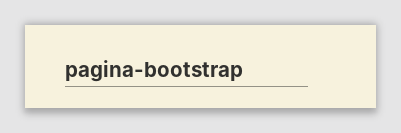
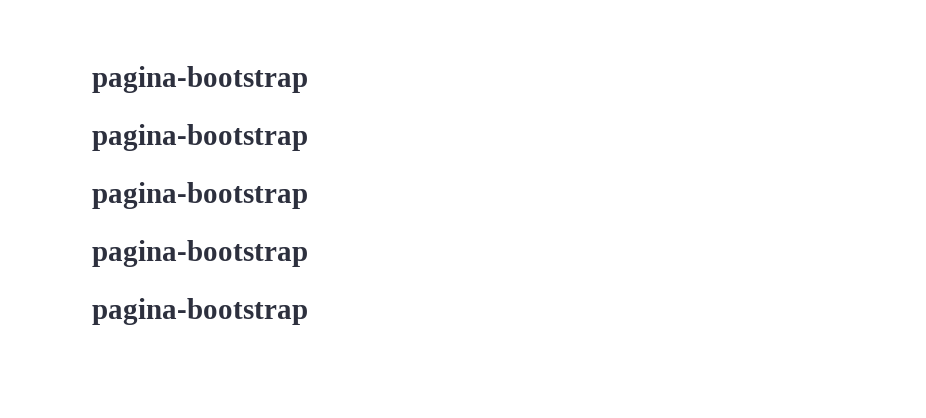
[65,60,243,82] pagina-bootstrap -> [92,66,308,93] [92,124,308,151] [92,182,308,209] [92,240,308,267] [92,298,308,325] pagina-bootstrap // pagina-bootstrap // pagina-bootstrap // pagina-bootstrap // pagina-bootstrap

